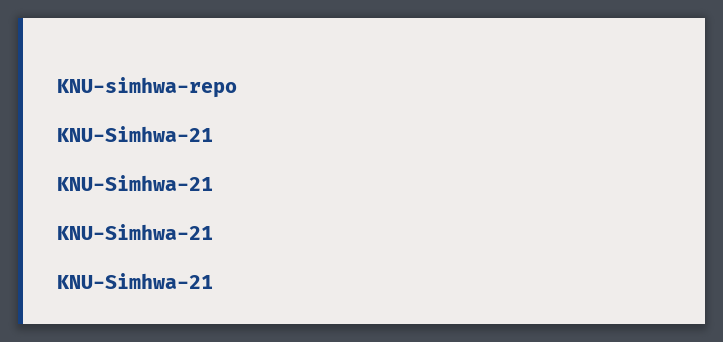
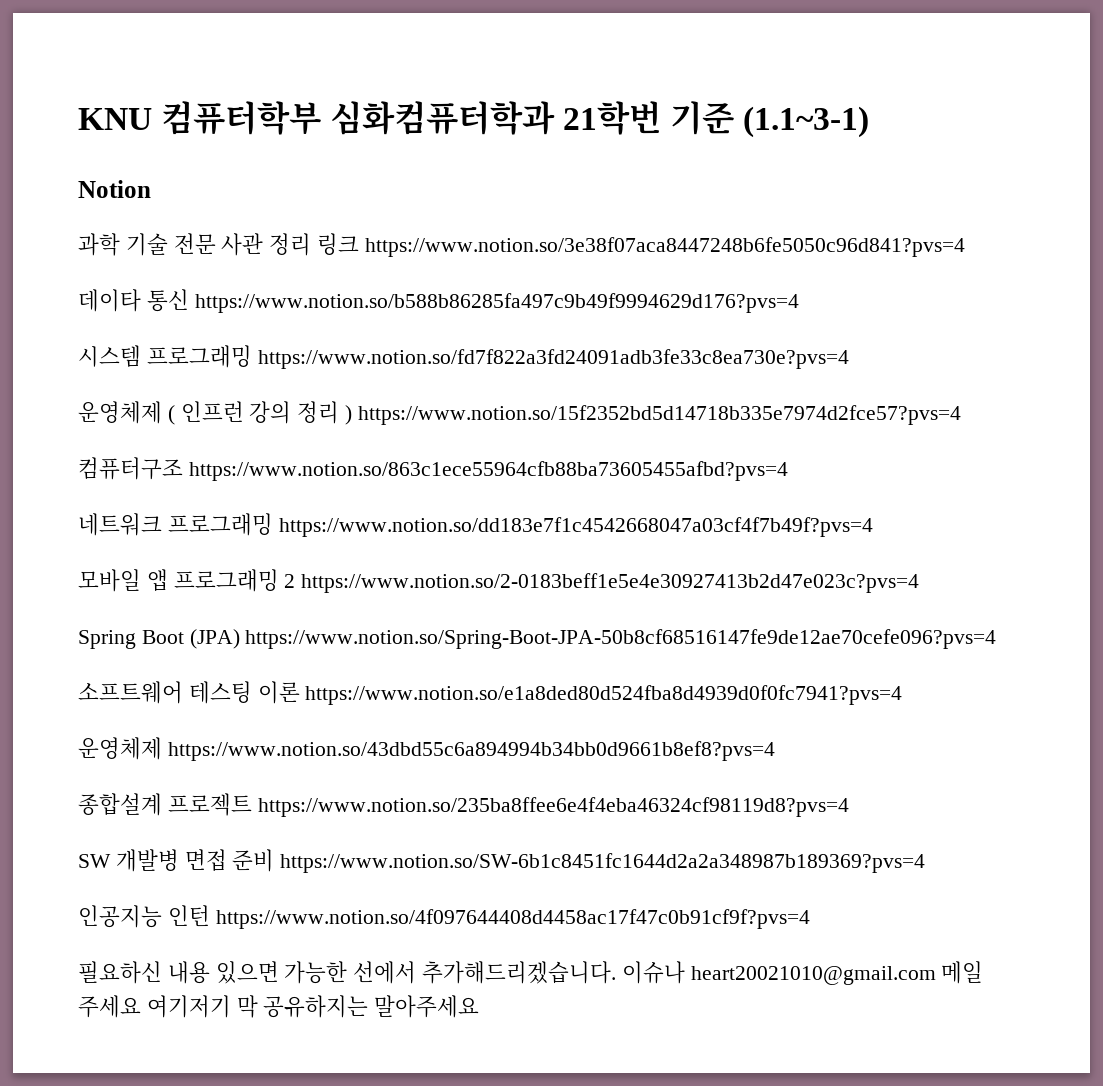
[57,77,237,98] [57,126,213,142] [57,175,213,191] [57,224,213,240] [57,273,213,289] KNU-simhwa-repo // KNU-Simhwa-21 // KNU-Simhwa-21 // KNU-Simhwa-21 // KNU-Simhwa-21 -> [78,101,870,138] [78,180,151,198] [78,233,965,257] [78,289,799,313] [78,345,849,369] [78,401,961,425] [78,457,788,481] [78,513,873,537] [78,569,920,593] [78,629,997,649] [78,681,903,705] [78,737,775,761] [78,793,849,817] [78,849,926,873] [78,905,810,929] [78,961,984,985] [78,995,480,1018] KNU 컴퓨터학부 심화컴퓨터학과 21학번 기준 (1.1~3-1) // Notion // 과학 기술 전문 사관 정리 링크 https://www.notion.so/3e38f07aca8447248b6fe5050c96d841?pvs=4 // 데이타 통신 https://www.notion.so/b588b86285fa497c9b49f9994629d176?pvs=4 // 시스템 프로그래밍 https://www.notion.so/fd7f822a3fd24091adb3fe33c8ea730e?pvs=4 // 운영체제 ( 인프런 강의 정리 ) https://www.notion.so/15f2352bd5d14718b335e7974d2fce57?pvs=4 // 컴퓨터구조 https://www.notion.so/863c1ece55964cfb88ba73605455afbd?pvs=4 // 네트워크 프로그래밍 https://www.notion.so/dd183e7f1c4542668047a03cf4f7b49f?pvs=4 // 모바일 앱 프로그래밍 2 https://www.notion.so/2-0183beff1e5e4e30927413b2d47e023c?pvs=4 // Spring Boot (JPA) https://www.notion.so/Spring-Boot-JPA-50b8cf68516147fe9de12ae70cefe096?pvs=4 // 소프트웨어 테스팅 이론 https://www.notion.so/e1a8ded80d524fba8d4939d0f0fc7941?pvs=4 // 운영체제 https://www.notion.so/43dbd55c6a894994b34bb0d9661b8ef8?pvs=4 // 종합설계 프로젝트 https://www.notion.so/235ba8ffee6e4f4eba46324cf98119d8?pvs=4 // SW 개발병 면접 준비 https://www.notion.so/SW-6b1c8451fc1644d2a2a348987b189369?pvs=4 // 인공지능 인턴 https://www.notion.so/4f097644408d4458ac17f47c0b91cf9f?pvs=4 // 필요하신 내용 있으면 가능한 선에서 추가해드리겠습니다. 이슈나 heart20021010@gmail.com 메일 주세요 여기저기 막 공유하지는 말아주세요

